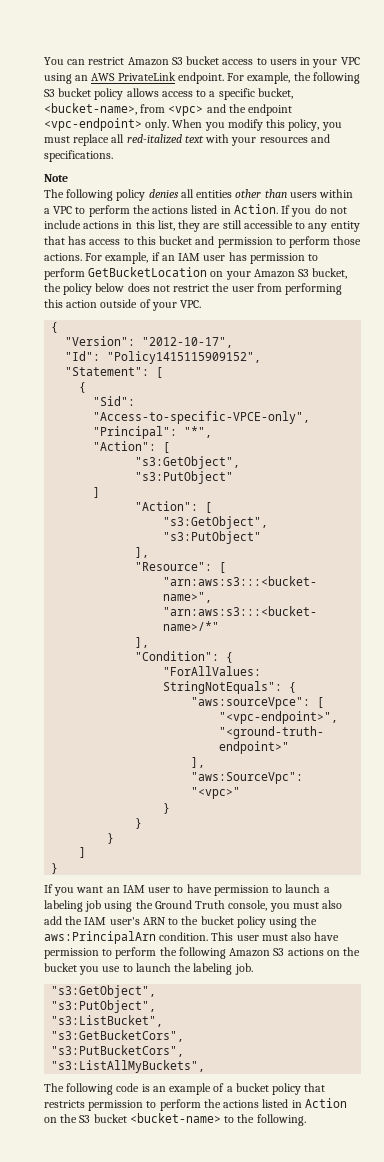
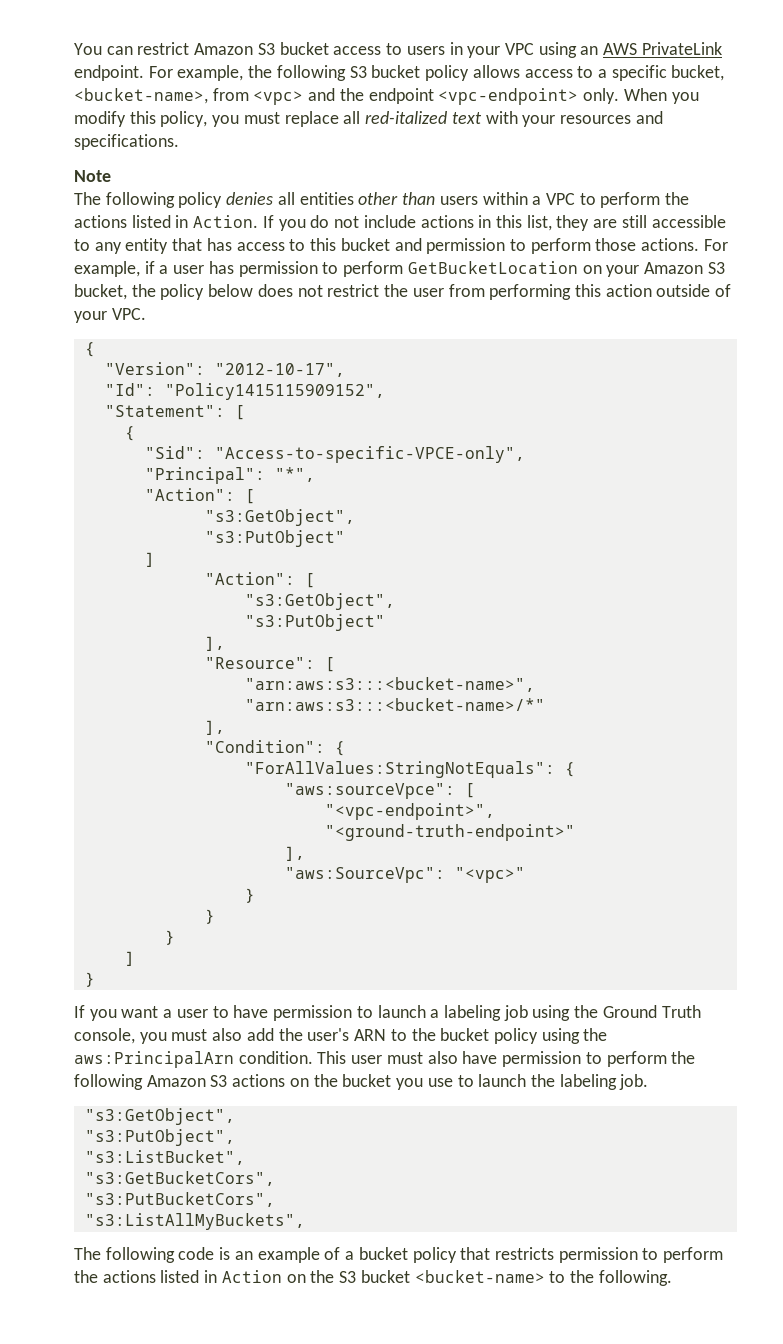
[161,253,201,261] an IAM -> [159,265,169,274] a
[106,885,145,893] an IAM -> [163,1009,173,1018] a
[84,917,107,925] IAM -> (303, 1034) none

